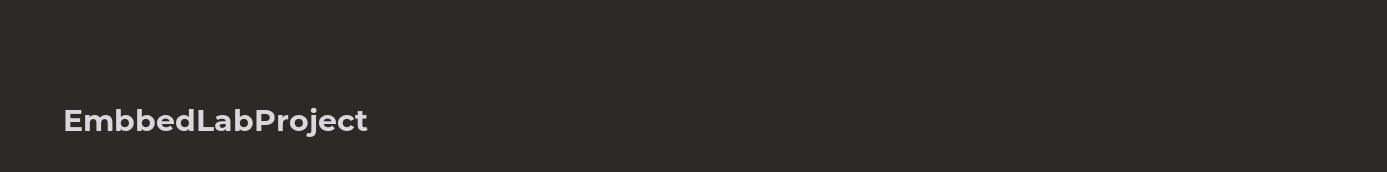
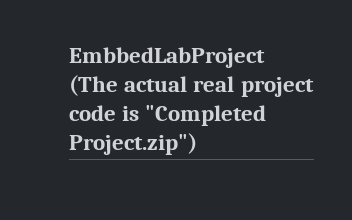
(368, 122) none -> [69,75,314,97] [69,105,267,126] [69,133,197,155] (The actual real project code is "Completed Project.zip")

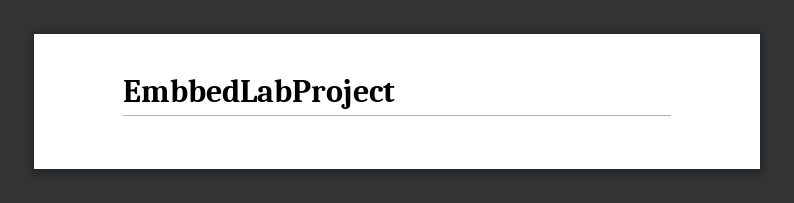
[69,75,314,97] [69,105,267,126] [69,133,197,155] (The actual real project code is "Completed Project.zip") -> (395, 94) none

